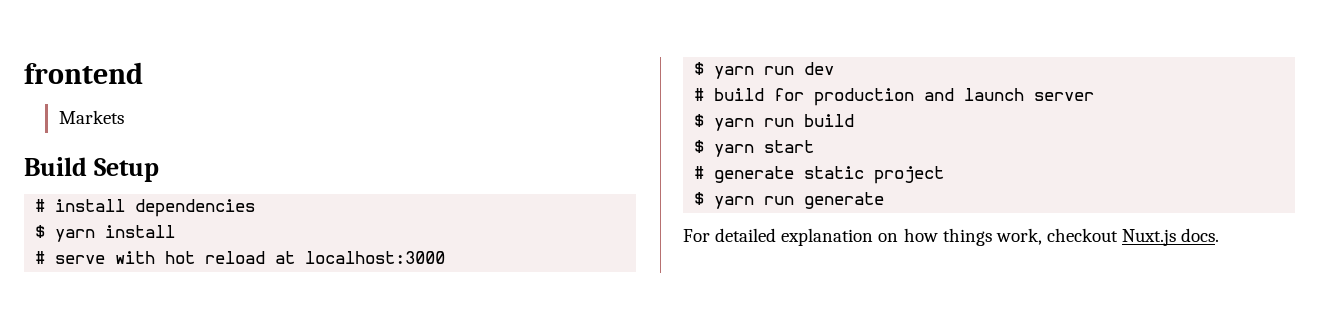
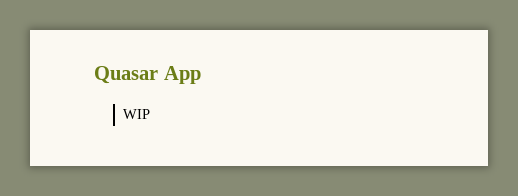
[24,62,143,84] [58,110,124,124] [24,157,159,182] [35,199,256,217] [35,225,176,242] [35,251,446,264] [694,62,835,79] [694,88,1095,106] [694,114,855,131] [694,140,815,157] [694,166,945,184] [694,192,885,209] [683,228,1220,246] frontend // Markets // Build Setup // # install dependencies // $ yarn install // # serve with hot reload at localhost:3000 // $ yarn run dev // # build for production and launch server // $ yarn run build // $ yarn start // # generate static project // $ yarn run generate // For detailed explanation on how things work, checkout Nuxt.js docs. -> [94,66,201,84] [122,109,150,119] Quasar App // WIP

